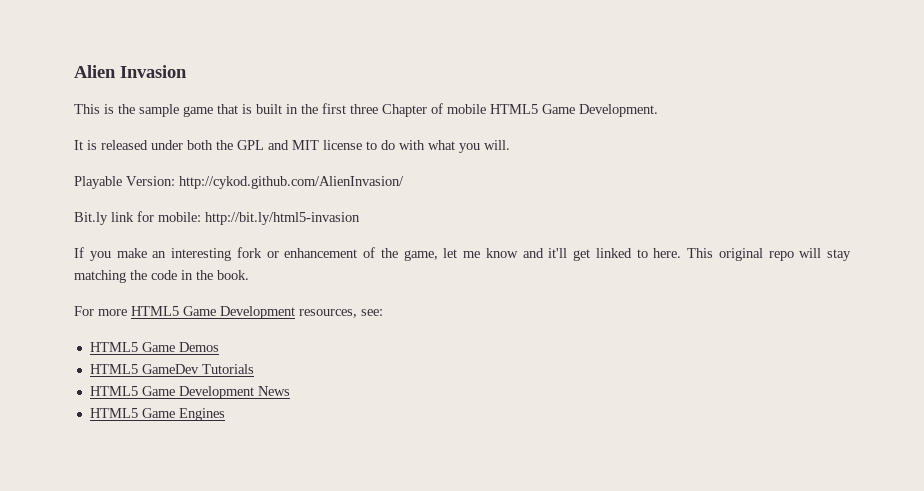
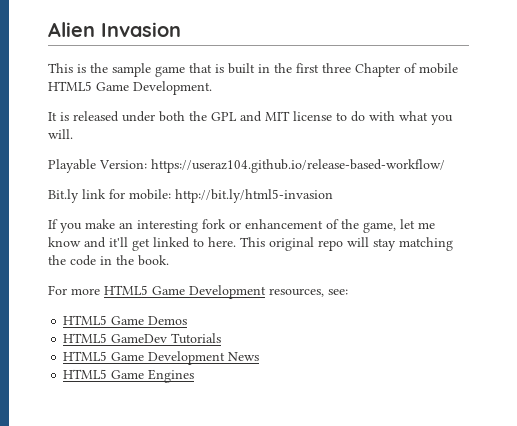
[179,176,404,189] http://cykod.github.com/AlienInvasion/ -> [151,159,445,173] https://useraz104.github.io/release-based-workflow/

